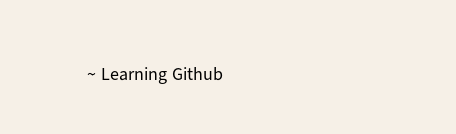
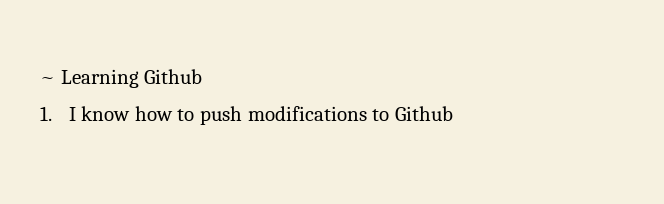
(223, 74) none -> [40,106,453,125] // 1. I know how to push modifications to Github

